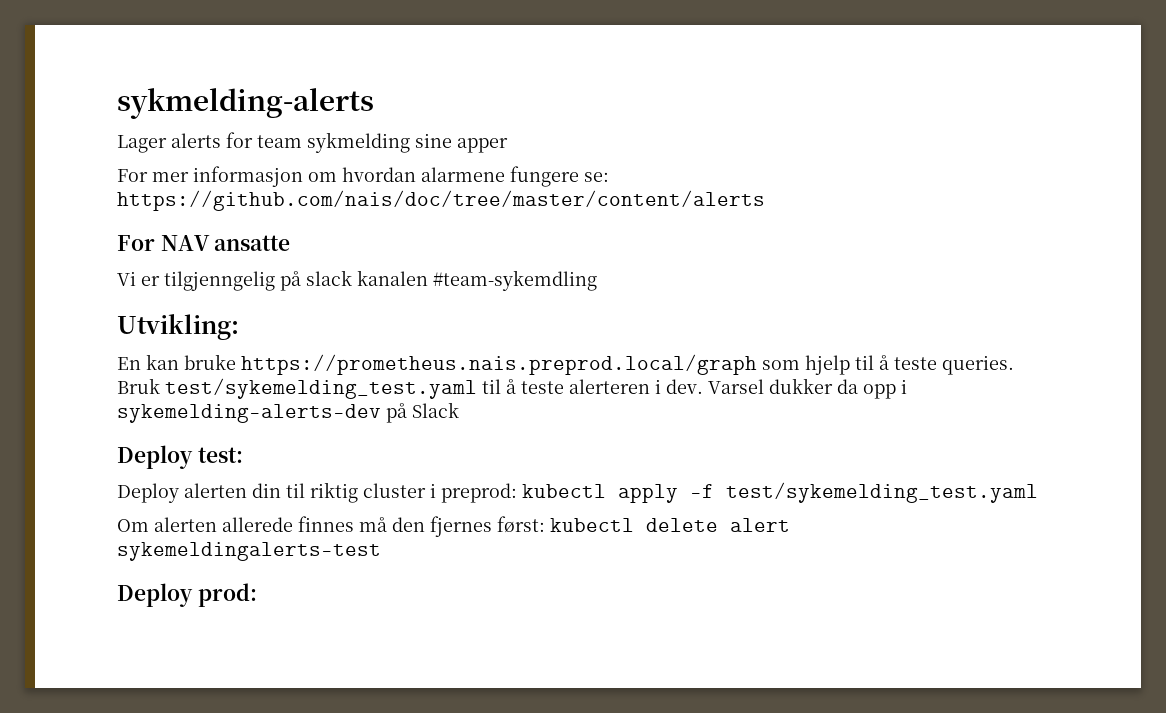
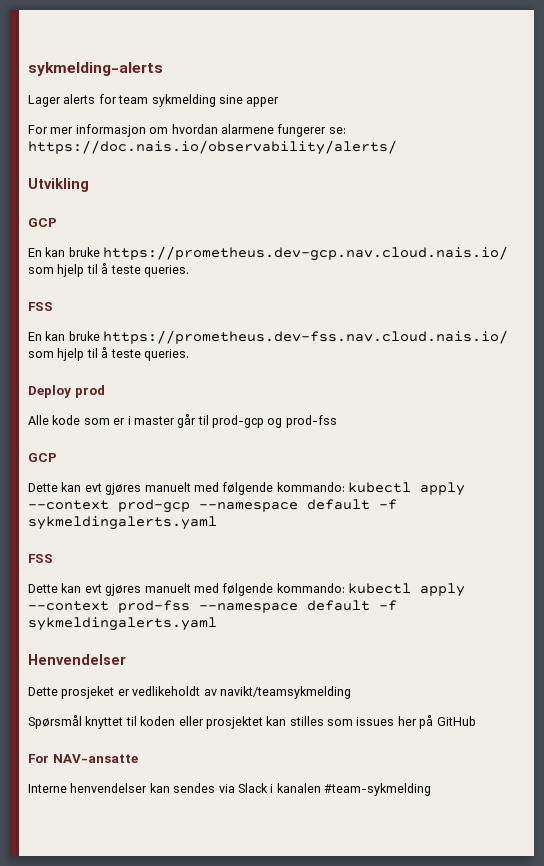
[510,166,609,187] [117,190,765,211] [117,235,291,251] [117,270,597,291] [117,314,239,340] [117,354,1014,375] [117,378,907,399] [117,402,459,423] [117,445,243,469] [117,482,1038,503] [117,516,790,537] [117,542,381,561] [117,583,257,607] fungere se: https://github.com/nais/doc/tree/master/content/alerts // For NAV ansatte // Vi er tilgjenngelig på slack kanalen #team-sykemdling // Utvikling: // En kan bruke https://prometheus.nais.preprod.local/graph som hjelp til å teste queries. Bruk test/sykemelding_test.yaml til å teste alerteren i dev. Varsel dukker da opp i sykemelding-alerts-dev på Slack // Deploy test: // Deploy alerten din til riktig cluster i preprod: kubectl apply -f test/sykemelding_test.yaml // Om alerten allerede finnes må den fjernes først: kubectl delete alert sykemeldingalerts-test // Deploy prod: -> [277,124,346,137] [28,140,397,155] [28,178,89,192] [28,218,57,227] [28,246,509,261] [28,263,189,277] [28,302,53,311] [28,330,509,344] [28,347,189,361] [28,385,105,398] [28,414,337,428] [28,453,57,462] [28,482,465,496] [28,499,397,513] [28,516,217,530] [28,554,53,563] [28,583,465,597] [28,600,397,613] [28,617,217,631] [28,654,126,665] [28,686,351,699] [28,715,476,729] [28,754,138,763] [28,783,431,796] fungerer se: https://doc.nais.io/observability/alerts/ // Utvikling // GCP // En kan bruke https://prometheus.dev-gcp.nav.cloud.nais.io/ som hjelp til å teste queries. // FSS // En kan bruke https://prometheus.dev-fss.nav.cloud.nais.io/ som hjelp til å teste queries. // Deploy prod // Alle kode som er i master går til prod-gcp og prod-fss // GCP // Dette kan evt gjøres manuelt med følgende kommando: kubectl apply --context prod-gcp --namespace default -f sykmeldingalerts.yaml // FSS // Dette kan evt gjøres manuelt med følgende kommando: kubectl apply --context prod-fss --namespace default -f sykmeldingalerts.yaml // Henvendelser // Dette prosjeket er vedlikeholdt av navikt/teamsykmelding // Spørsmål knyttet til koden eller prosjektet kan stilles som issues her på GitHub // For NAV-ansatte // Interne henvendelser kan sendes via Slack i kanalen #team-sykmelding

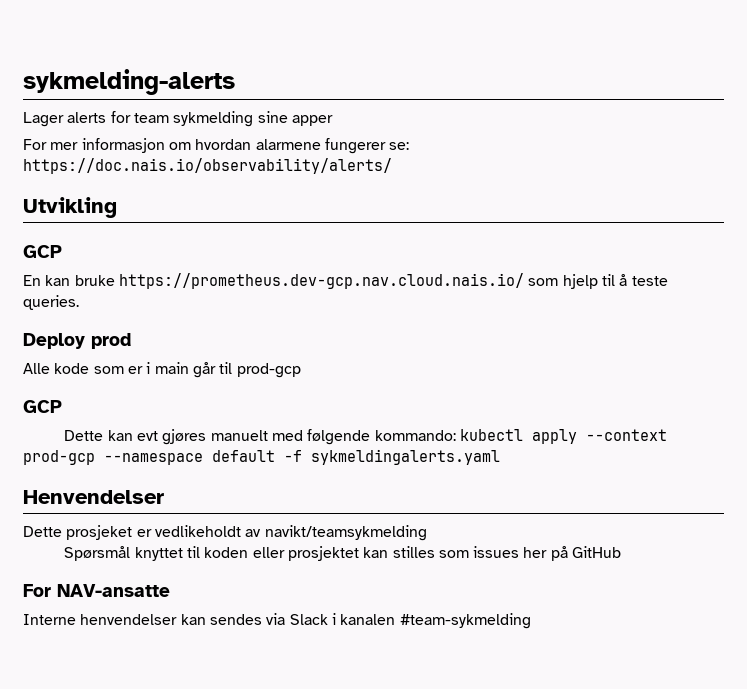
[28,302,53,311] [28,330,509,344] [28,347,189,361] // FSS // En kan bruke https://prometheus.dev-fss.nav.cloud.nais.io/ som hjelp til å teste queries. -> (79, 302) none
[133,416,175,425] master -> [154,362,189,374] main
[267,415,337,428] og prod-fss -> (301, 370) none
[28,554,53,563] [28,583,465,597] [28,600,397,613] [28,617,217,631] // FSS // Dette kan evt gjøres manuelt med følgende kommando: kubectl apply --context prod-fss --namespace default -f sykmeldingalerts.yaml -> (500, 457) none

